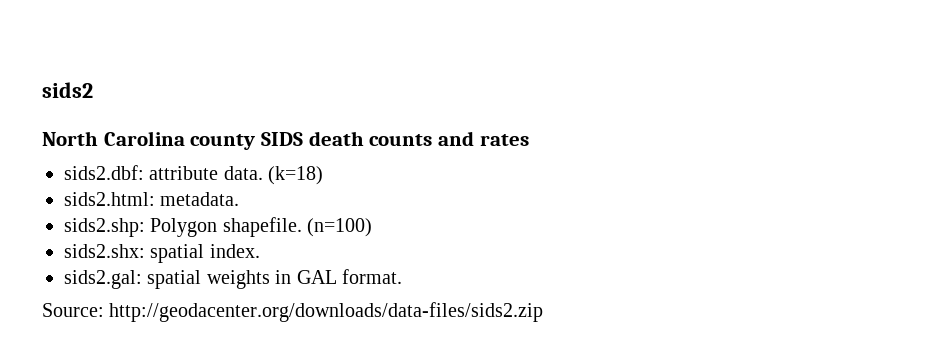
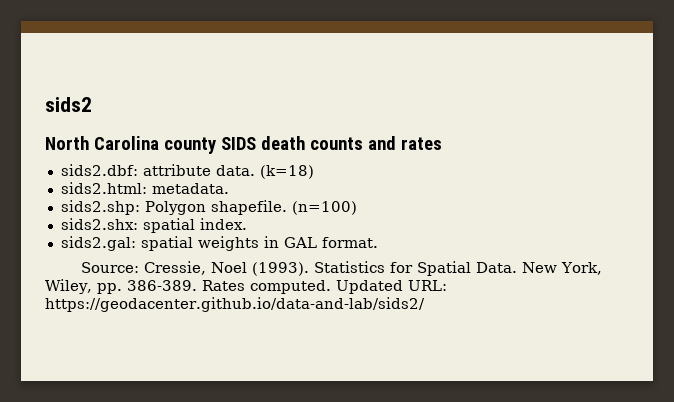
[109,302,544,322] http://geodacenter.org/downloads/data-files/sids2.zip -> [143,261,602,276] [45,279,447,294] [45,297,425,312] Cressie, Noel (1993). Statistics for Spatial Data. New York, Wiley, pp. 386-389. Rates computed. Updated URL: https://geodacenter.github.io/data-and-lab/sids2/

